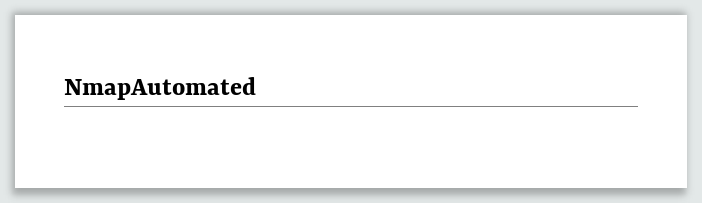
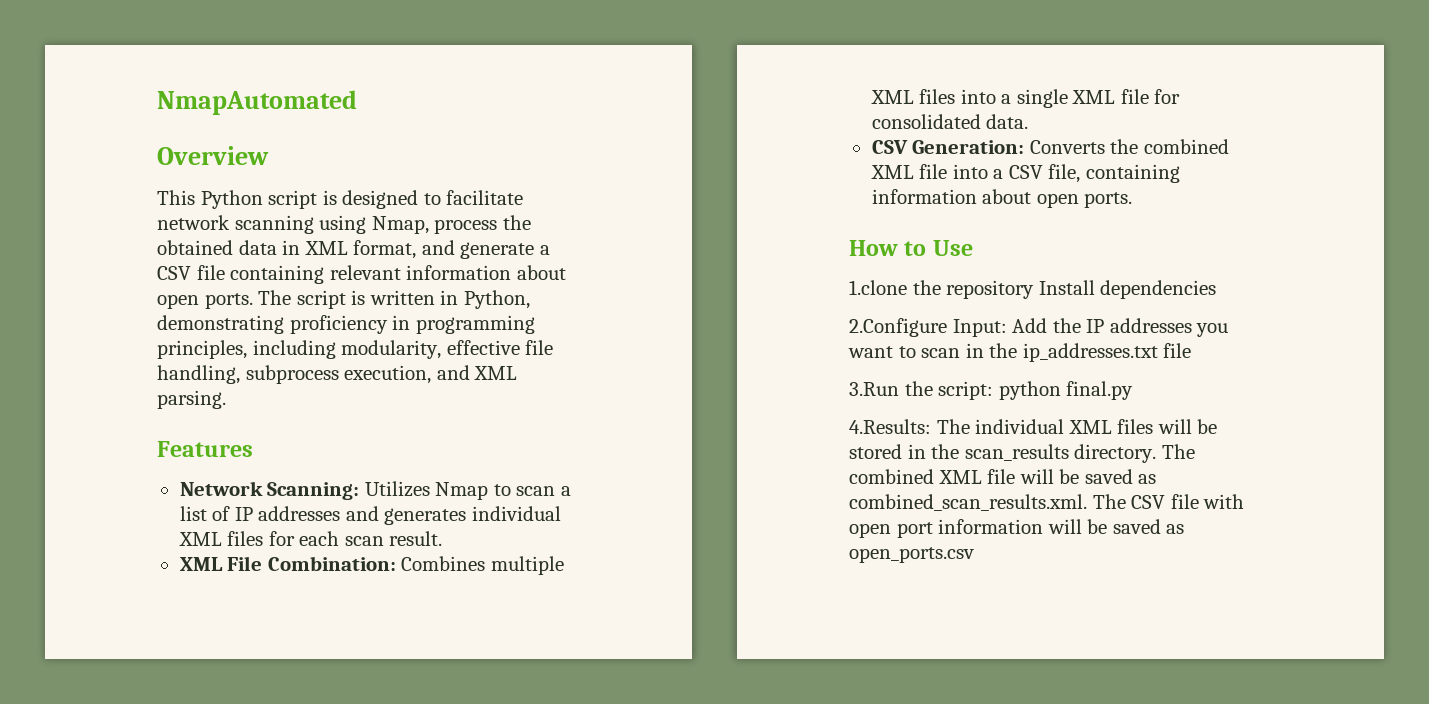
(256, 88) none -> [157,146,269,165] [157,190,524,209] [157,215,531,234] [157,240,550,259] [157,265,566,284] [157,290,530,309] [157,315,535,334] [157,340,554,359] [157,365,518,384] [157,390,226,409] [157,441,253,457] [179,481,571,500] [179,506,561,525] [178,531,443,546] [179,556,564,575] [870,89,1181,108] [871,114,1029,129] [871,139,1229,154] [870,164,1180,183] [871,189,1133,208] [849,240,973,256] [849,280,1217,299] [849,318,1229,337] [848,343,1192,362] [849,381,1134,400] [849,419,1218,434] [849,444,1195,463] [849,469,1157,484] [849,494,1245,511] [849,519,1185,538] [849,547,974,563] // Overview // This Python script is designed to facilitate network scanning using Nmap, process the obtained data in XML format, and generate a CSV file containing relevant information about open ports. The script is written in Python, demonstrating proficiency in programming principles, including modularity, effective file handling, subprocess execution, and XML parsing. // Features // Network Scanning: Utilizes Nmap to scan a list of IP addresses and generates individual XML files for each scan result. // XML File Combination: Combines multiple XML files into a single XML file for consolidated data. // CSV Generation: Converts the combined XML file into a CSV file, containing information about open ports. // How to Use // 1.clone the repository Install dependencies // 2.Configure Input: Add the IP addresses you want to scan in the ip_addresses.txt file // 3.Run the script: python final.py // 4.Results: The individual XML files will be stored in the scan_results directory. The combined XML file will be saved as combined_scan_results.xml. The CSV file with open port information will be saved as open_ports.csv

